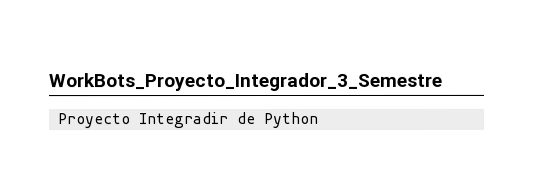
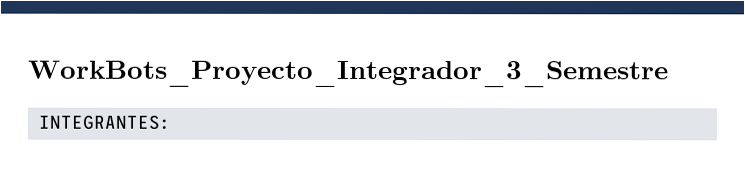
[58,111,319,129] Proyecto Integradir de Python -> [38,114,172,130] INTEGRANTES:

